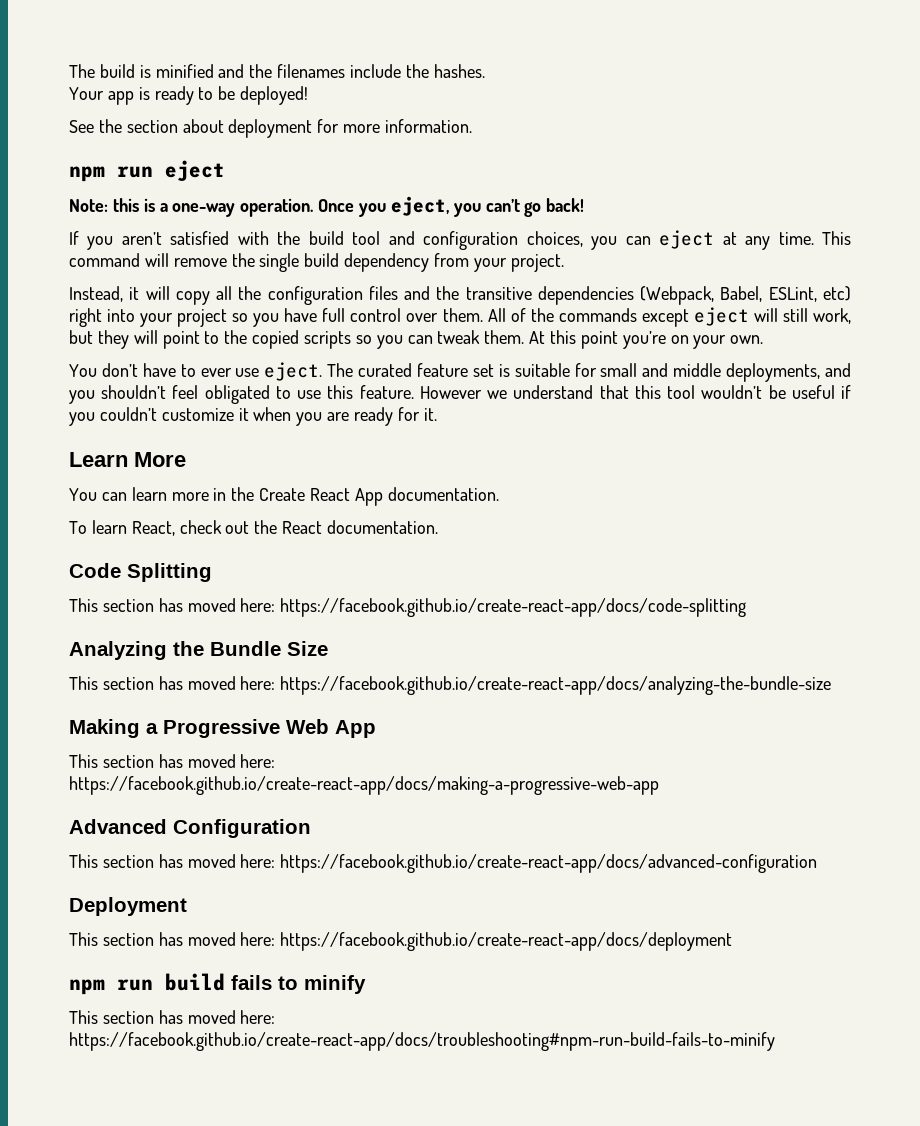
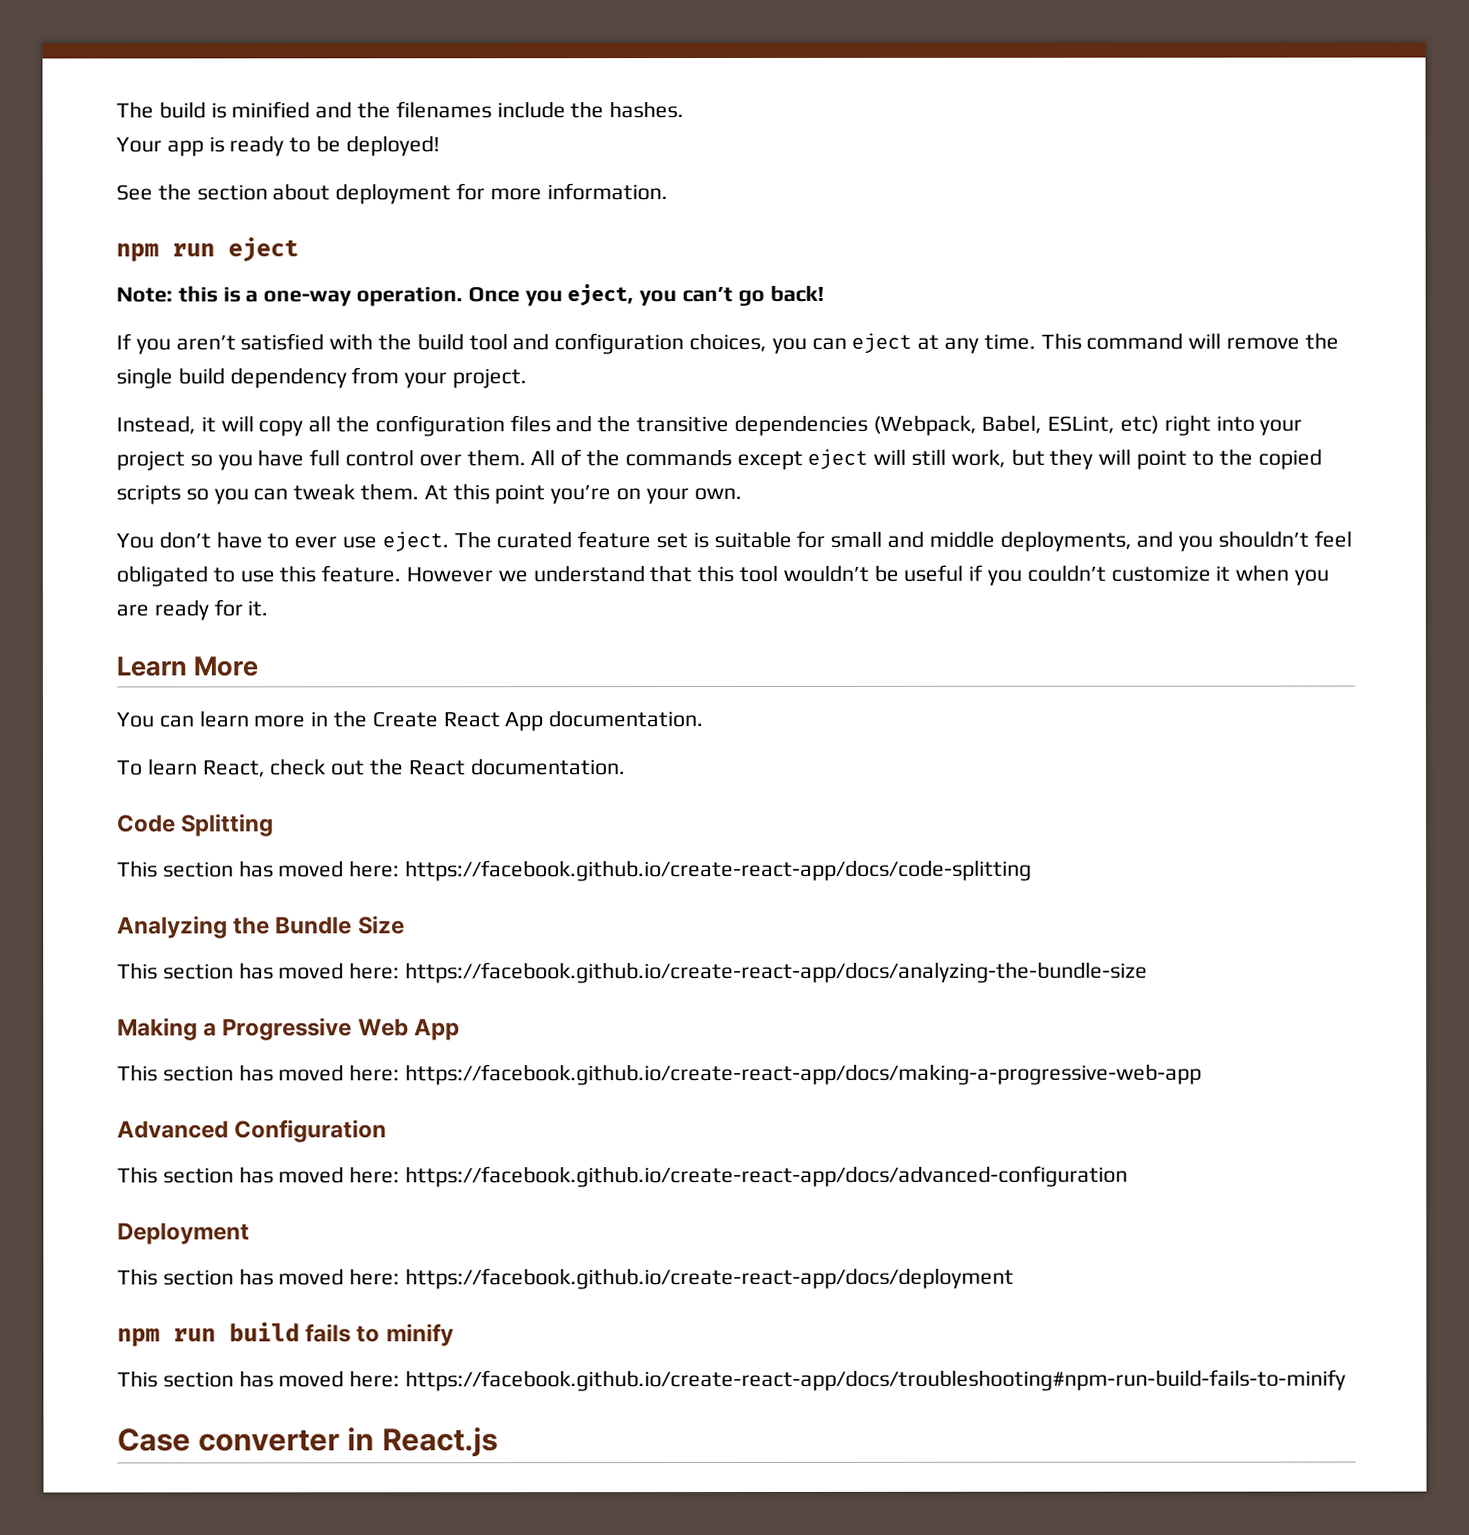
(775, 1041) none -> [117,1427,498,1458] // Case converter in React.js

